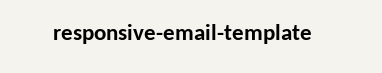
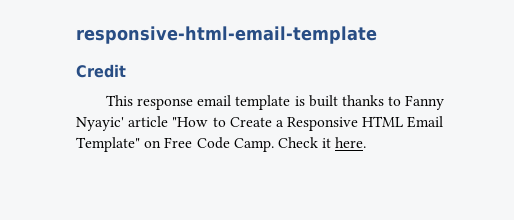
[53,24,312,44] responsive-email-template -> [76,26,377,44] [76,64,126,78] [105,95,445,110] [76,116,444,131] [76,137,367,152] responsive-html-email-template // Credit // This response email template is built thanks to Fanny Nyayic' article "How to Create a Responsive HTML Email Template" on Free Code Camp. Check it here.

